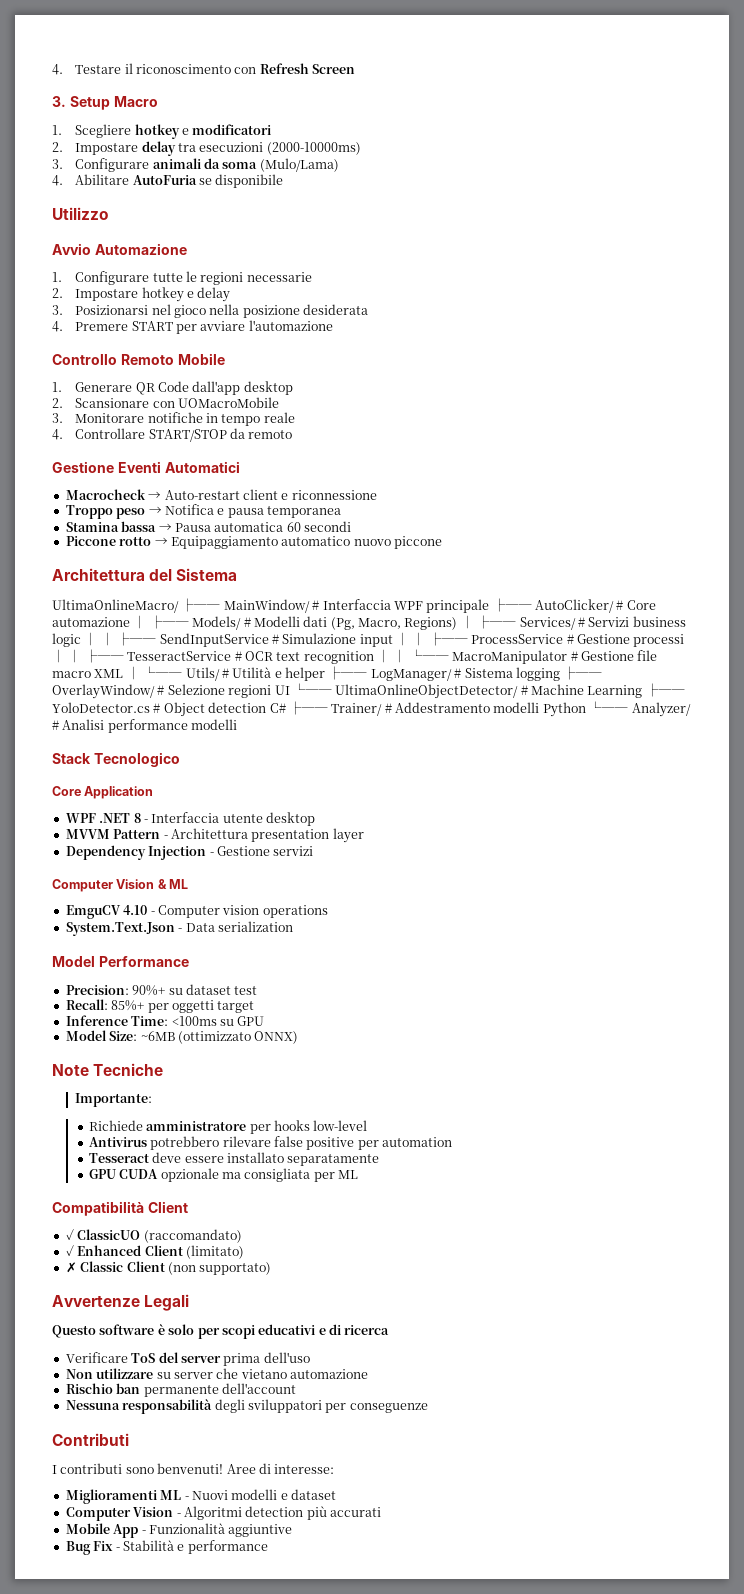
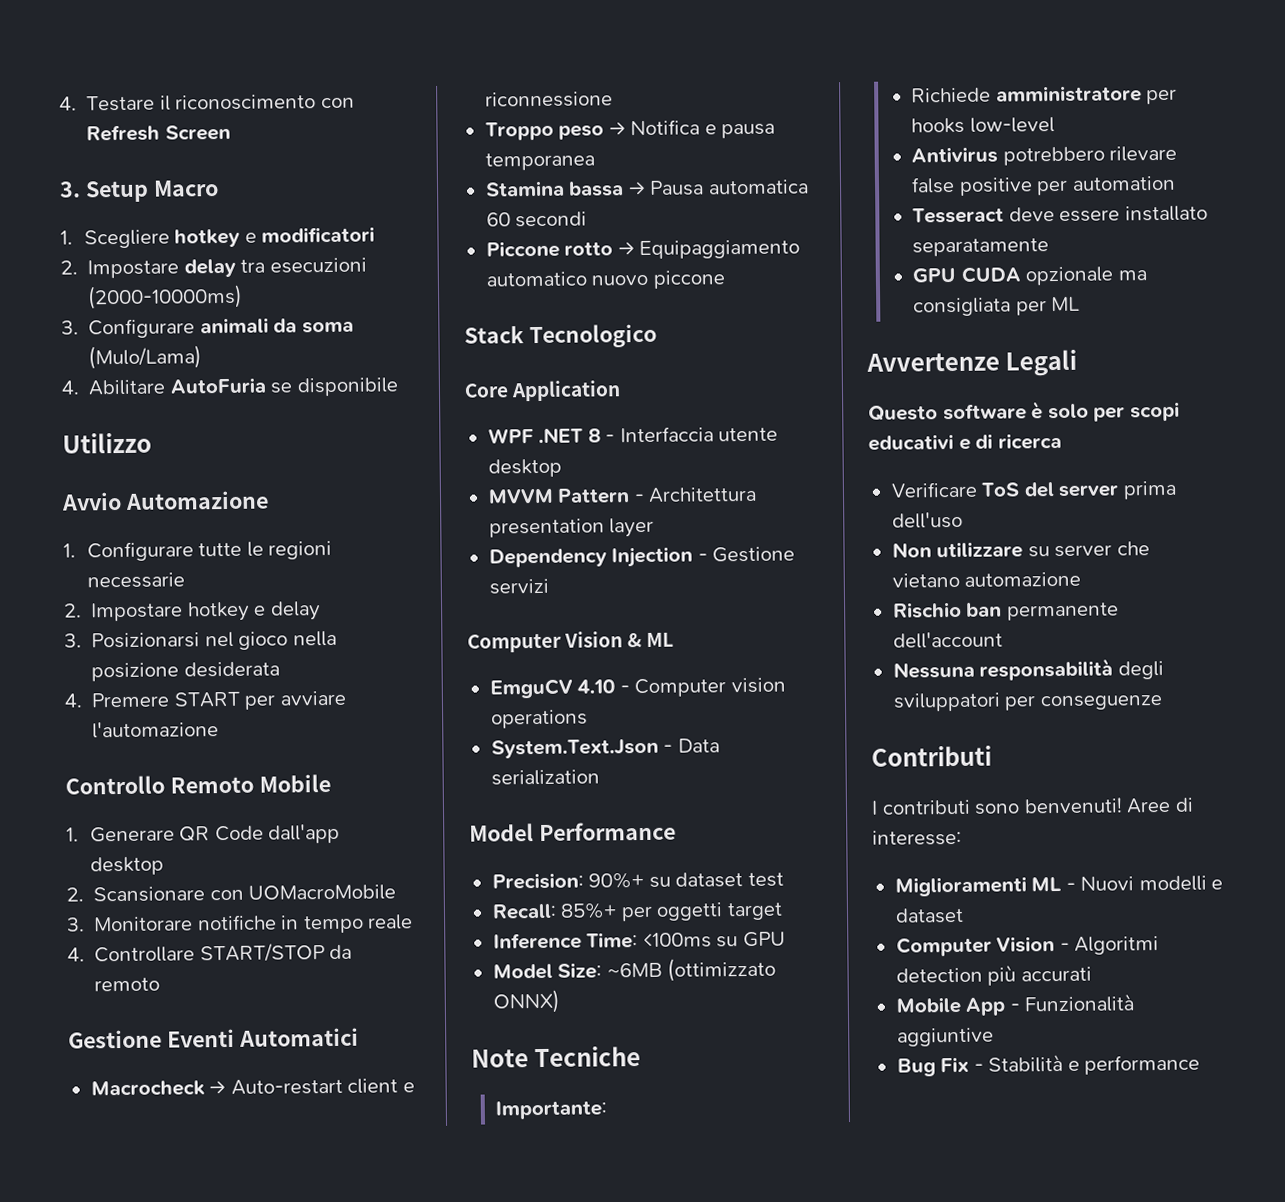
[52,568,238,581] [52,598,656,613] [52,615,686,630] [52,632,685,647] [52,649,658,664] [52,666,603,681] [52,683,685,699] [52,701,691,717] [52,719,238,733] // Architettura del Sistema // UltimaOnlineMacro/ ├── MainWindow/ # Interfaccia WPF principale ├── AutoClicker/ # Core automazione │ ├── Models/ # Modelli dati (Pg, Macro, Regions) │ ├── Services/ # Servizi business logic │ │ ├── SendInputService # Simulazione input │ │ ├── ProcessService # Gestione processi │ │ ├── TesseractService # OCR text recognition │ │ └── MacroManipulator # Gestione file macro XML │ └── Utils/ # Utilità e helper ├── LogManager/ # Sistema logging ├── OverlayWindow/ # Selezione regioni UI └── UltimaOnlineObjectDetector/ # Machine Learning ├── YoloDetector.cs # Object detection C# ├── Trainer/ # Addestramento modelli Python └── Analyzer/ # Analisi performance modelli -> (726, 279) none
[52,1201,188,1216] [65,1229,242,1243] [65,1245,244,1259] [65,1261,272,1275] // Compatibilità Client // ✓ ClassicUO (raccomandato) // ✓ Enhanced Client (limitato) // ✗ Classic Client (non supportato) -> (1081, 304) none

